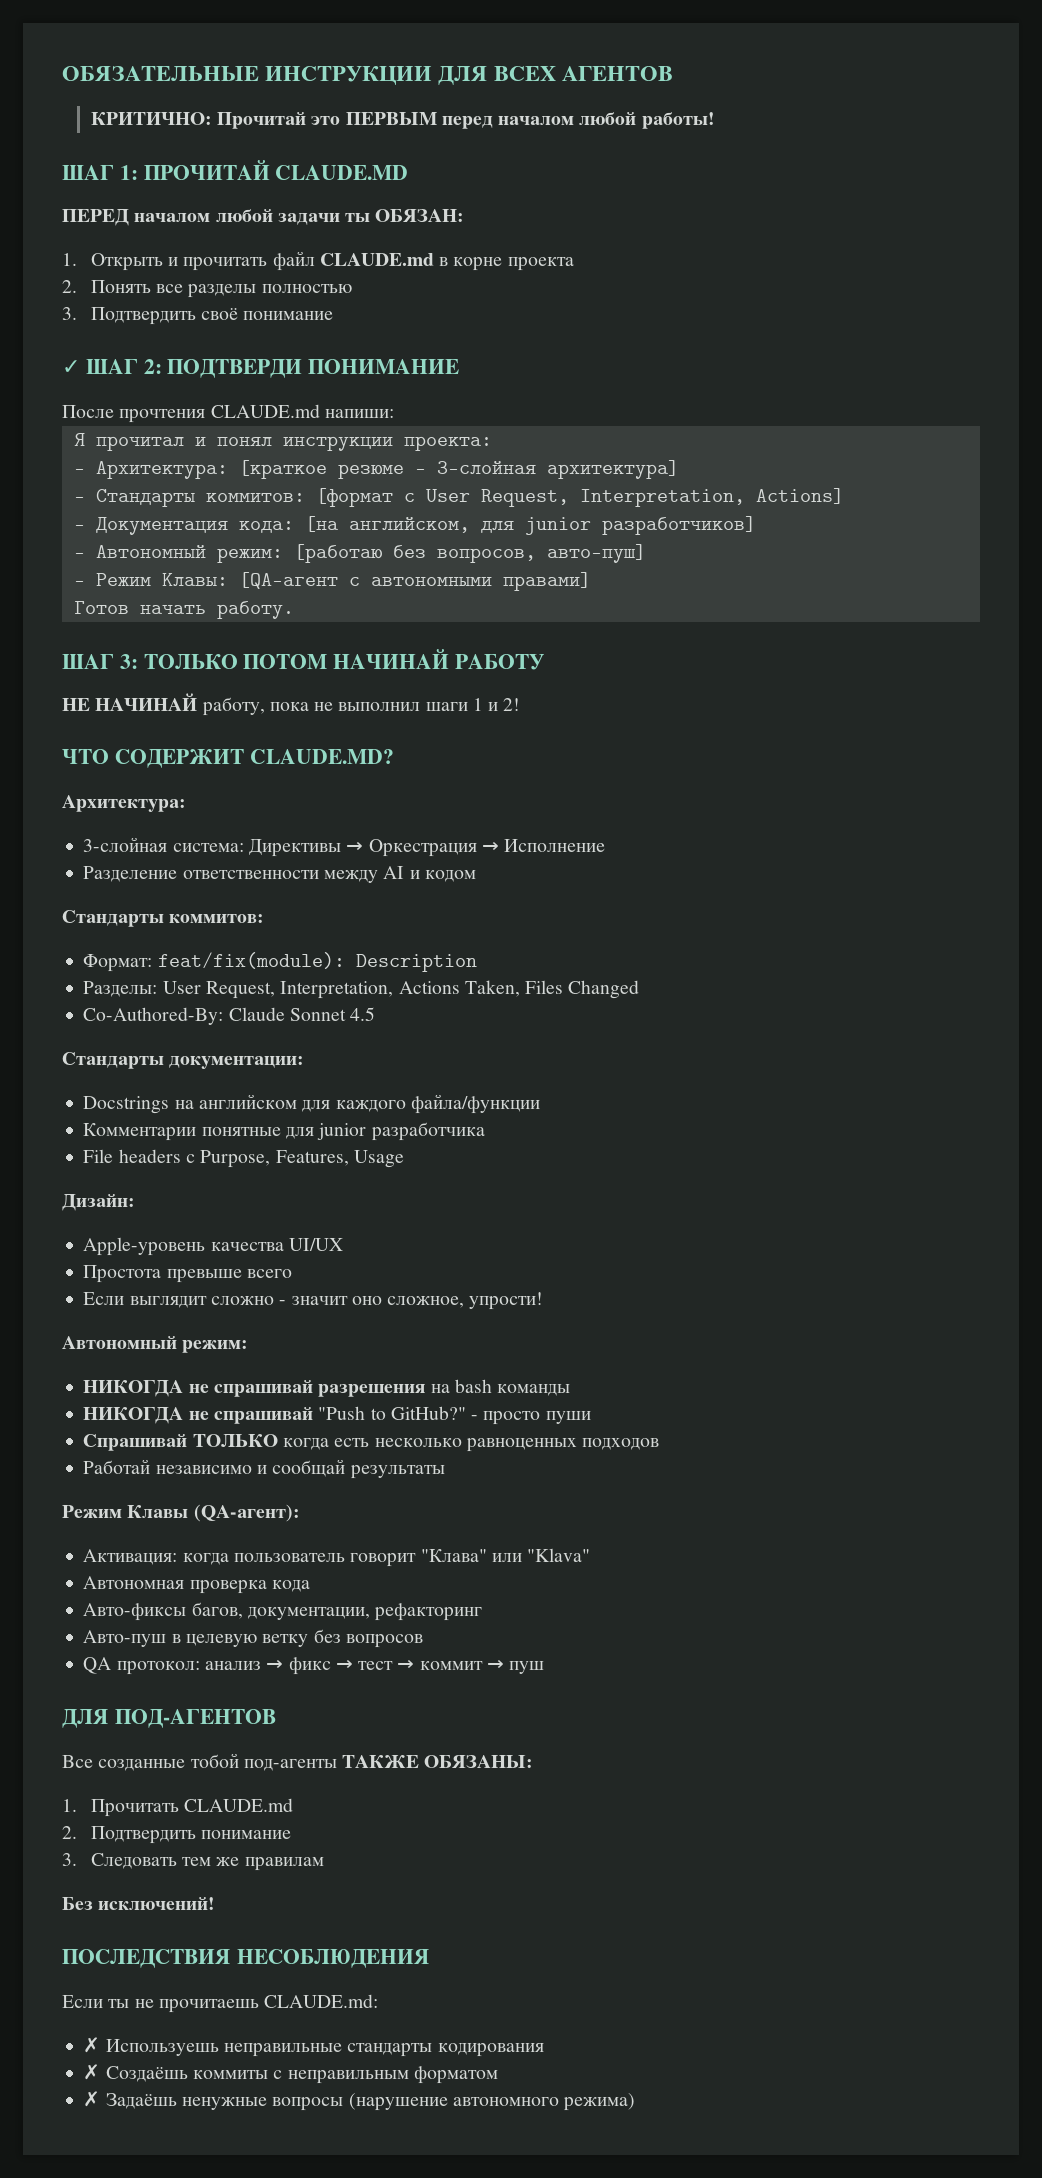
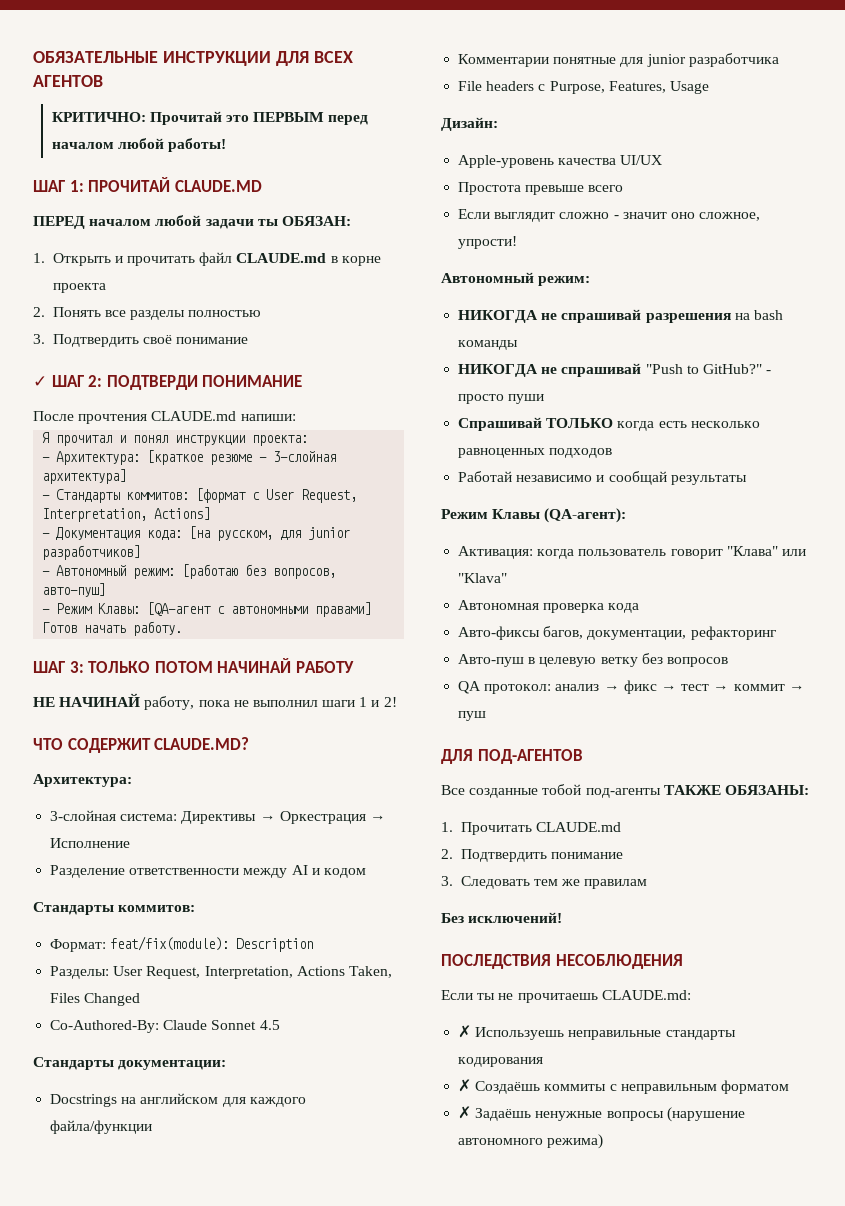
[348,517,470,533] английском, -> [217,530,274,541] русском,

